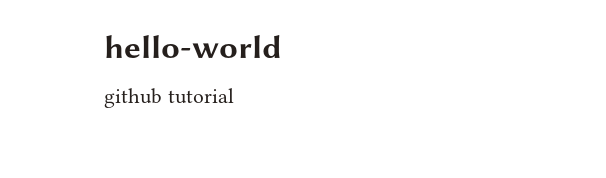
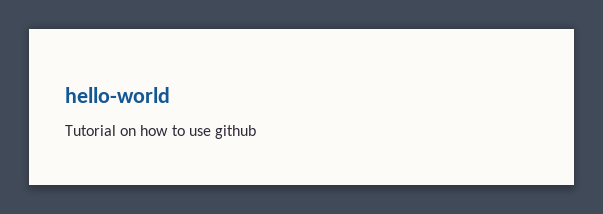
[104,88,234,108] github tutorial -> [65,125,256,139] Tutorial on how to use github

